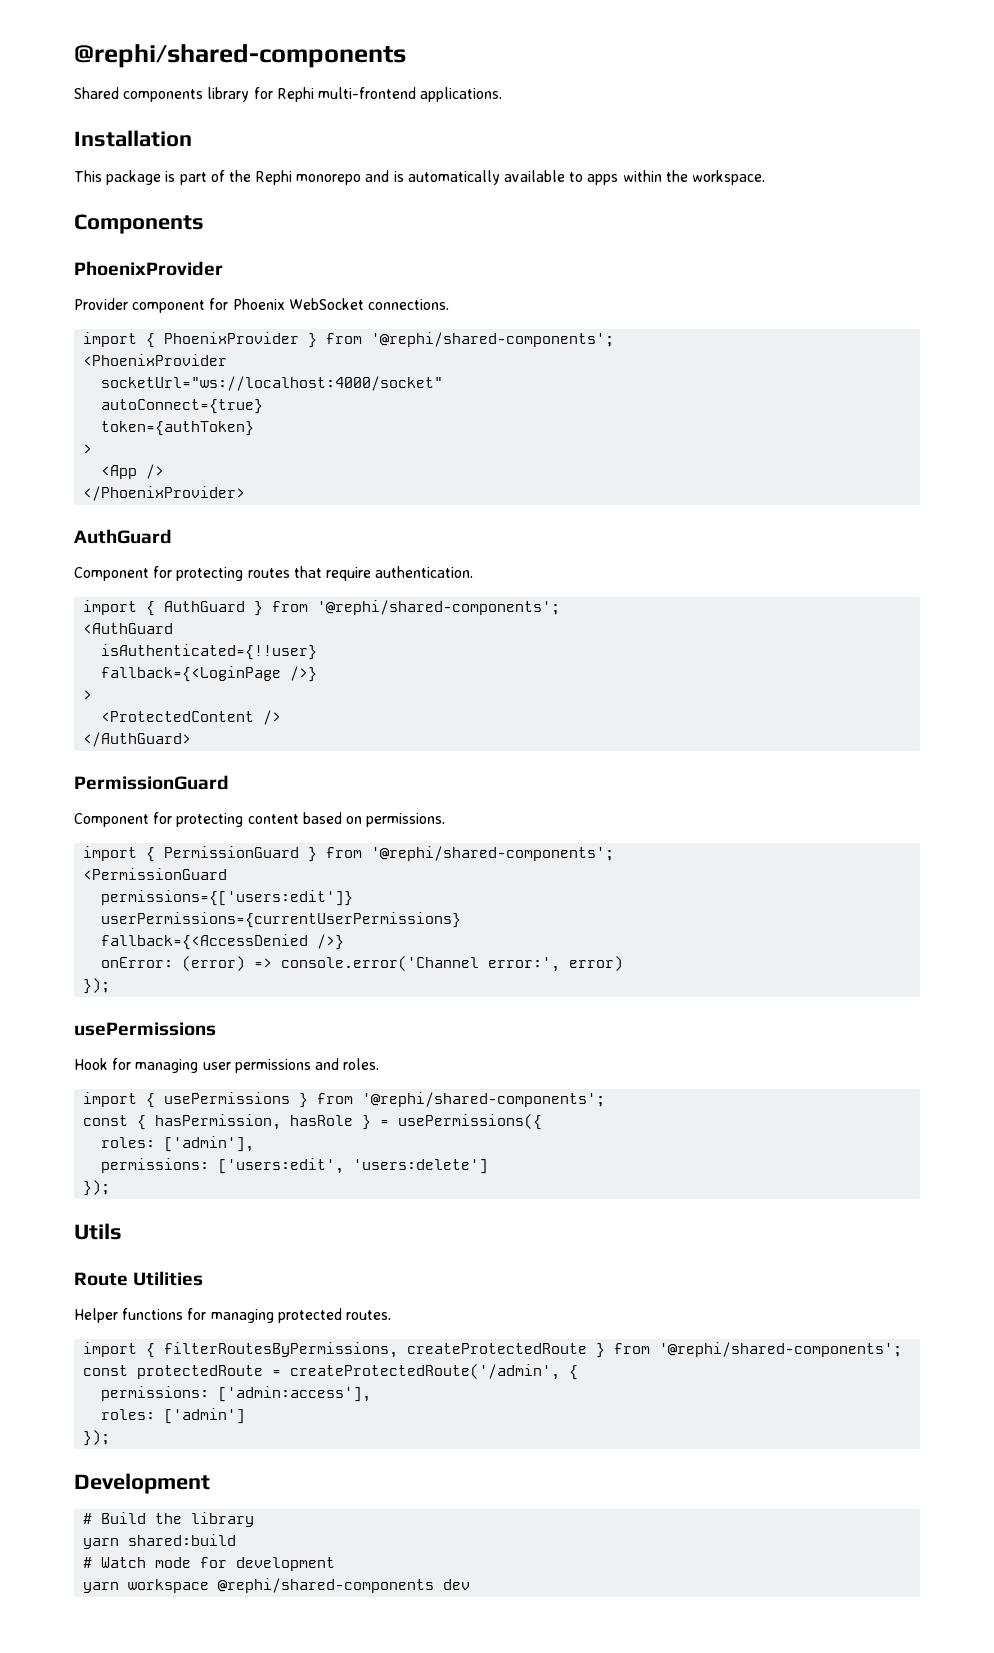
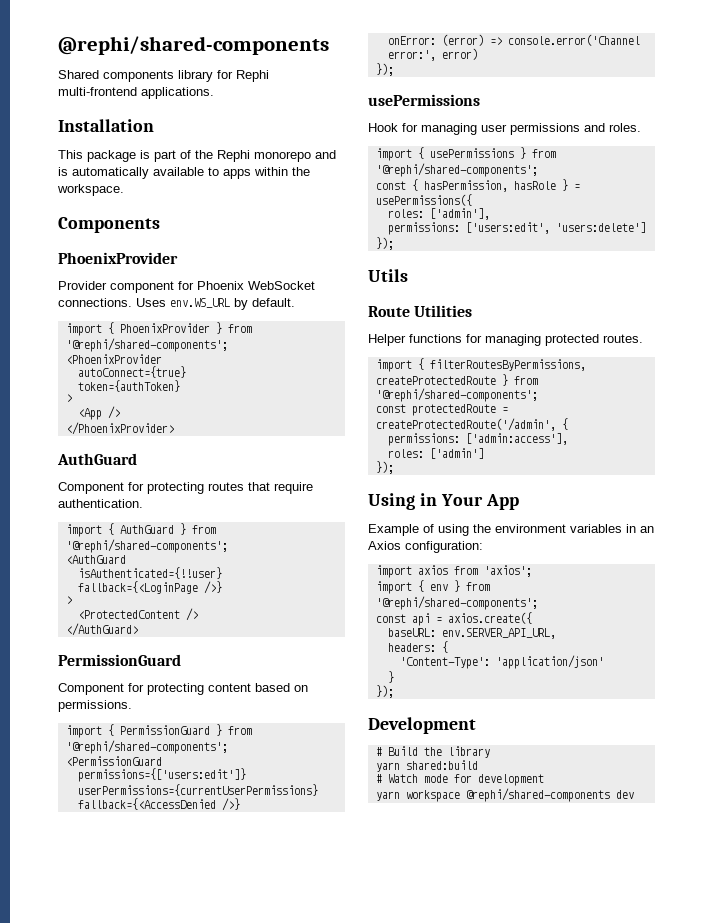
(449, 304) none -> [136,298,295,310] Uses env.WS_URL by default.
[101,376,444,391] // socketUrl="ws://localhost:4000/socket" -> (162, 359) none
(111, 1438) none -> [368,493,519,510] [368,524,654,536] [368,541,483,553] [375,565,532,578] [375,580,490,594] [375,596,538,610] [375,612,532,626] [387,628,556,639] [387,641,448,653] [399,655,604,669] [387,671,394,683] [375,685,394,698] // Using in Your App // Example of using the environment variables in an Axios configuration: // import axios from 'axios'; // import { env } from '@rephi/shared-components'; // const api = axios.create({ // baseURL: env.SERVER_API_URL, // headers: { // 'Content-Type': 'application/json' // } // });

